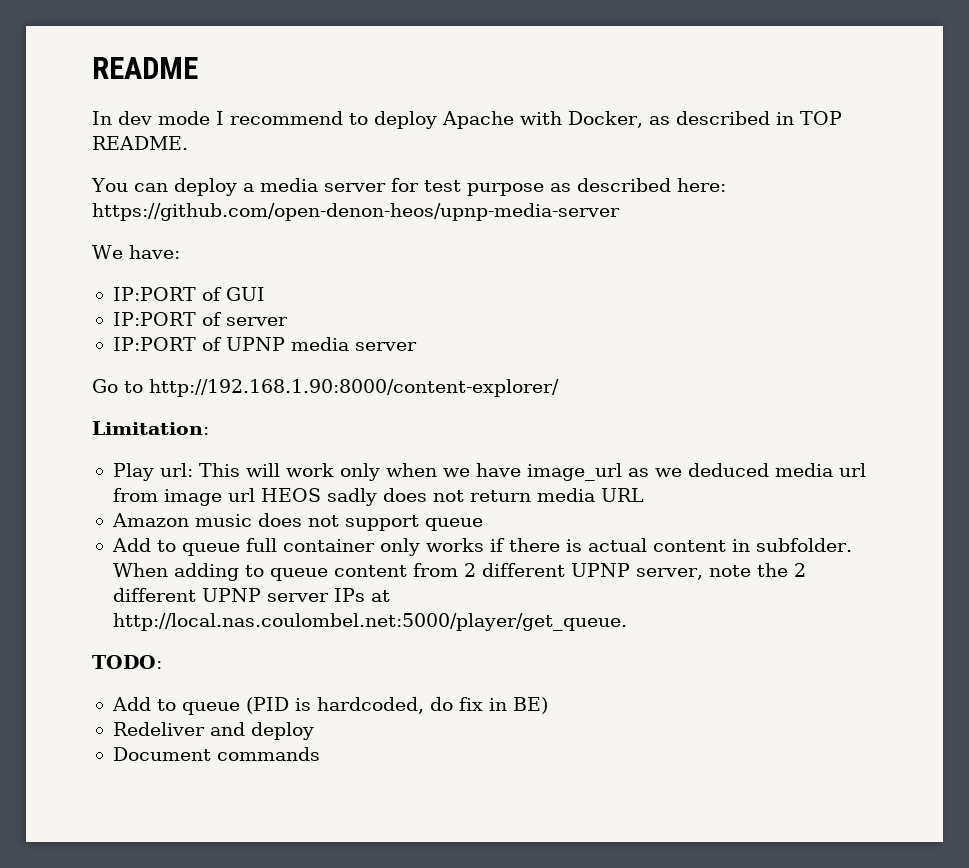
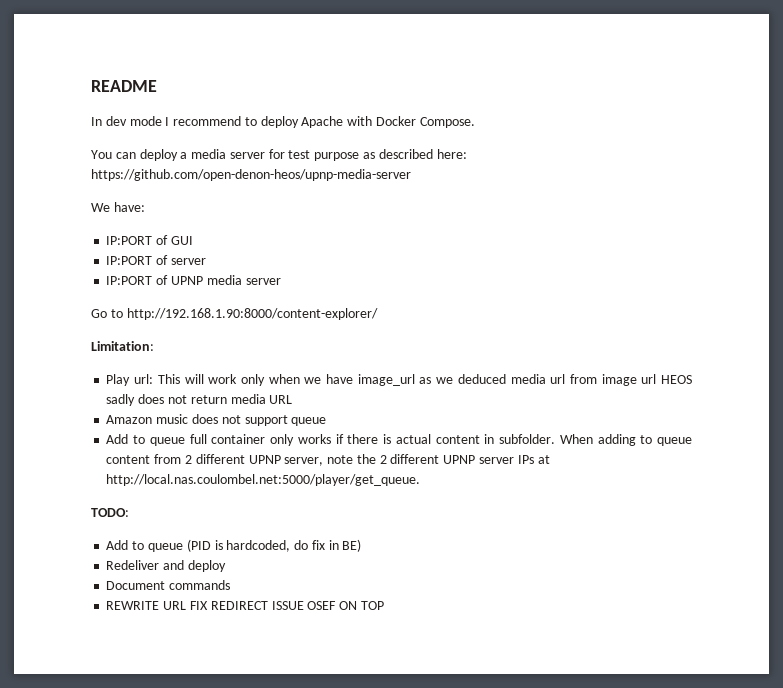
[568,111,842,128] [92,136,188,150] Docker, as described in TOP README. -> [376,116,475,128] Docker Compose.
(320, 754) none -> [106,601,384,610] // REWRITE URL FIX REDIRECT ISSUE OSEF ON TOP

